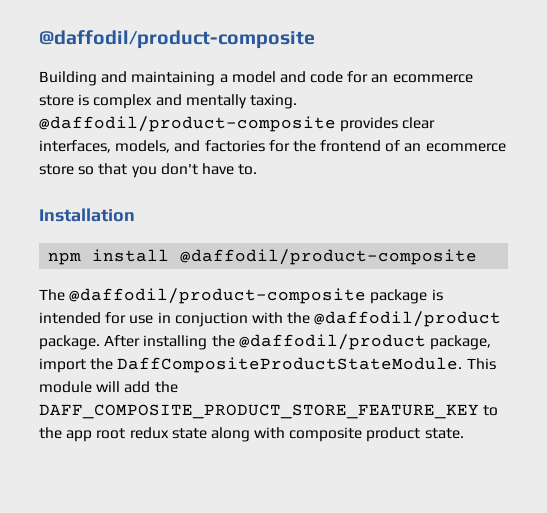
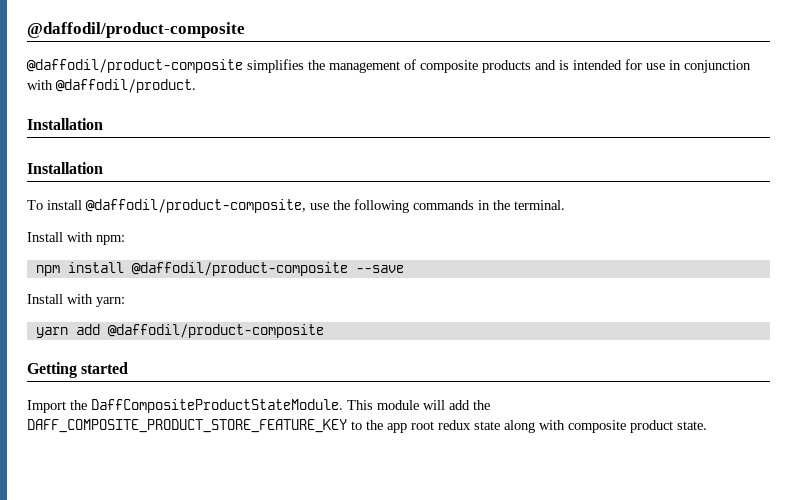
[39,30,315,49] [39,71,473,86] [39,94,297,109] [39,116,436,132] [39,140,506,153] [39,163,258,178] [39,208,135,222] [48,249,478,265] [39,288,428,304] @daffodil/product-composite // Building and maintaining a model and code for an ecommerce store is complex and mentally taxing. @daffodil/product-composite provides clear interfaces, models, and factories for the frontend of an ecommerce store so that you don't have to. // Installation // npm install @daffodil/product-composite // The @daffodil/product-composite package -> [27,22,245,38] [27,59,556,73] @daffodil/product-composite // @daffodil/product-composite simplifies the management of composite products and
[174,311,502,327] [39,334,491,350] [39,358,86,373] conjuction with the @daffodil/product package. After installing the @daffodil/product package, import -> [684,60,751,73] [27,79,196,93] [27,118,103,130] [27,162,103,174] [27,199,565,213] [27,232,125,245] [35,262,404,276] [27,294,125,307] [35,324,324,338] [27,362,129,378] [27,400,66,413] conjunction with @daffodil/product. // Installation // Installation // To install @daffodil/product-composite, use the following commands in the terminal. // Install with npm: // npm install @daffodil/product-composite --save // Install with yarn: // yarn add @daffodil/product-composite // Getting started // Import

